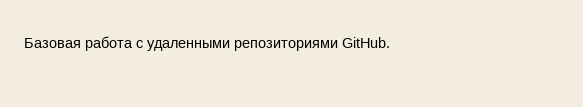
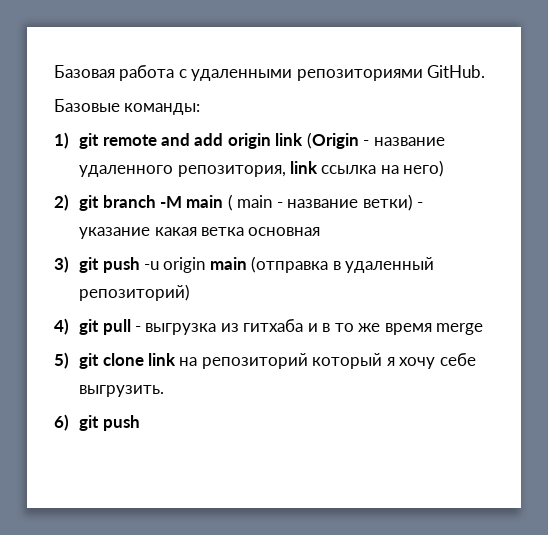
(390, 42) none -> [54,99,201,115] [54,132,445,149] [79,160,445,177] [54,194,424,211] [79,227,321,239] [54,256,435,273] [79,284,191,301] [54,318,484,335] [54,352,476,369] [79,385,165,397] [54,414,140,431] // Базовые команды: // 1) git remote and add origin link (Origin - название удаленного репозитория, link ссылка на него) // 2) git branch -M main ( main - название ветки) - указание какая ветка основная // 3) git push -u origin main (отправка в удаленный репозиторий) // 4) git pull - выгрузка из гитхаба и в то же время merge // 5) git clone link на репозиторий который я хочу себе выгрузить. // 6) git push

